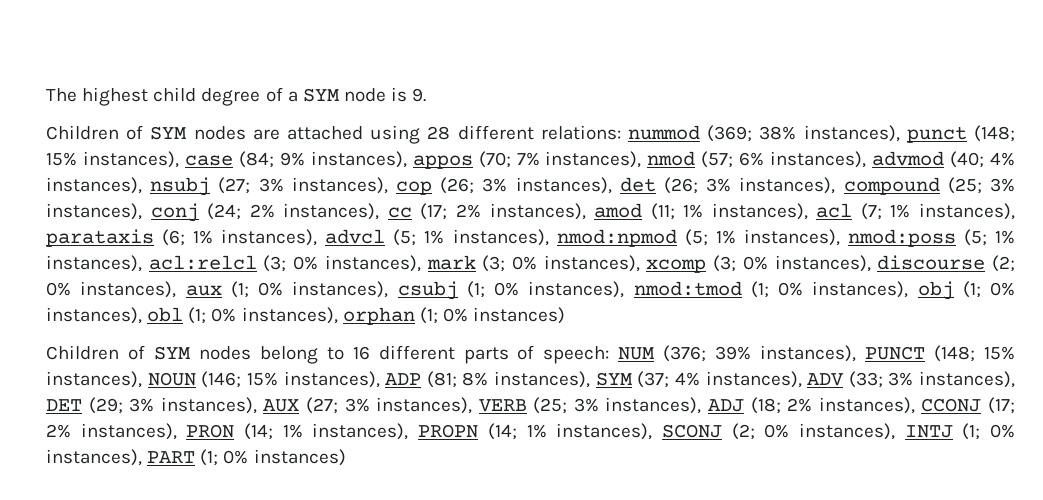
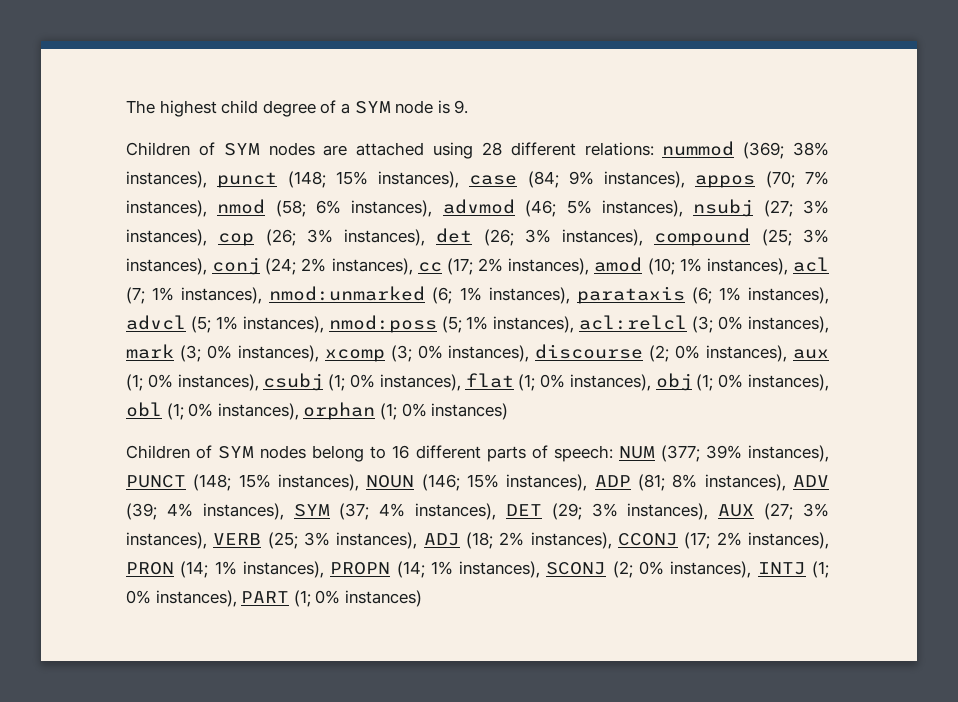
[701,151,734,168] (57; -> [275,200,306,217] (58;
[950,151,1015,168] (40; 4% -> [525,200,592,217] (46; 5%
[650,203,675,220] (11; -> [647,258,675,275] (10;
(1015, 211) none -> [269,286,570,304] nmod:unmarked (6; 1% instances),
[556,229,840,247] nmod:npmod (5; 1% instances), -> (324, 324) none
[633,281,742,296] nmod:tmod -> [465,373,514,388] flat
[663,345,707,362] (376; -> [660,445,700,462] (377;
[595,371,914,388] SYM (37; 4% instances), ADV (33; 3% -> [793,475,830,487] [126,503,406,520] ADV (39; 4% instances), SYM (37; 4%

